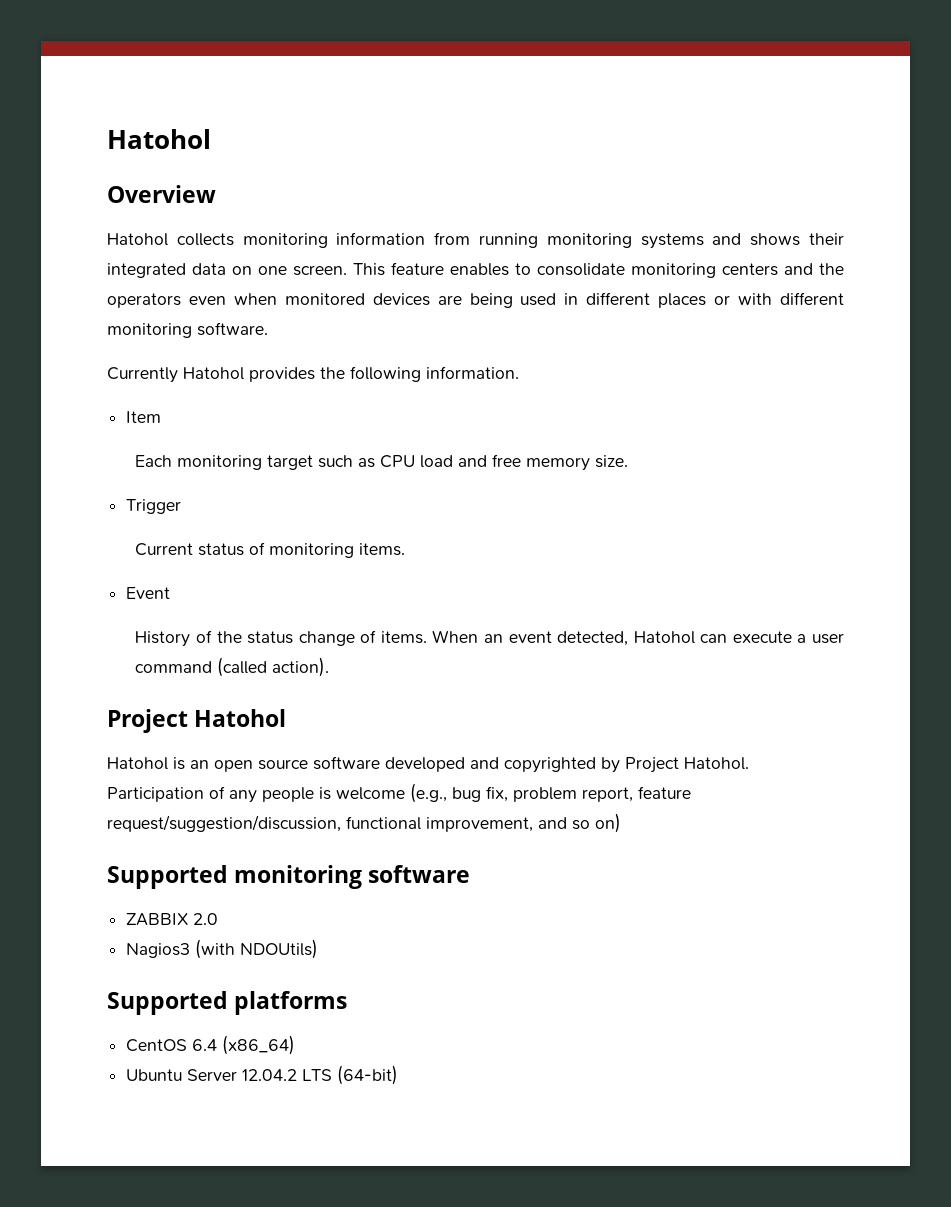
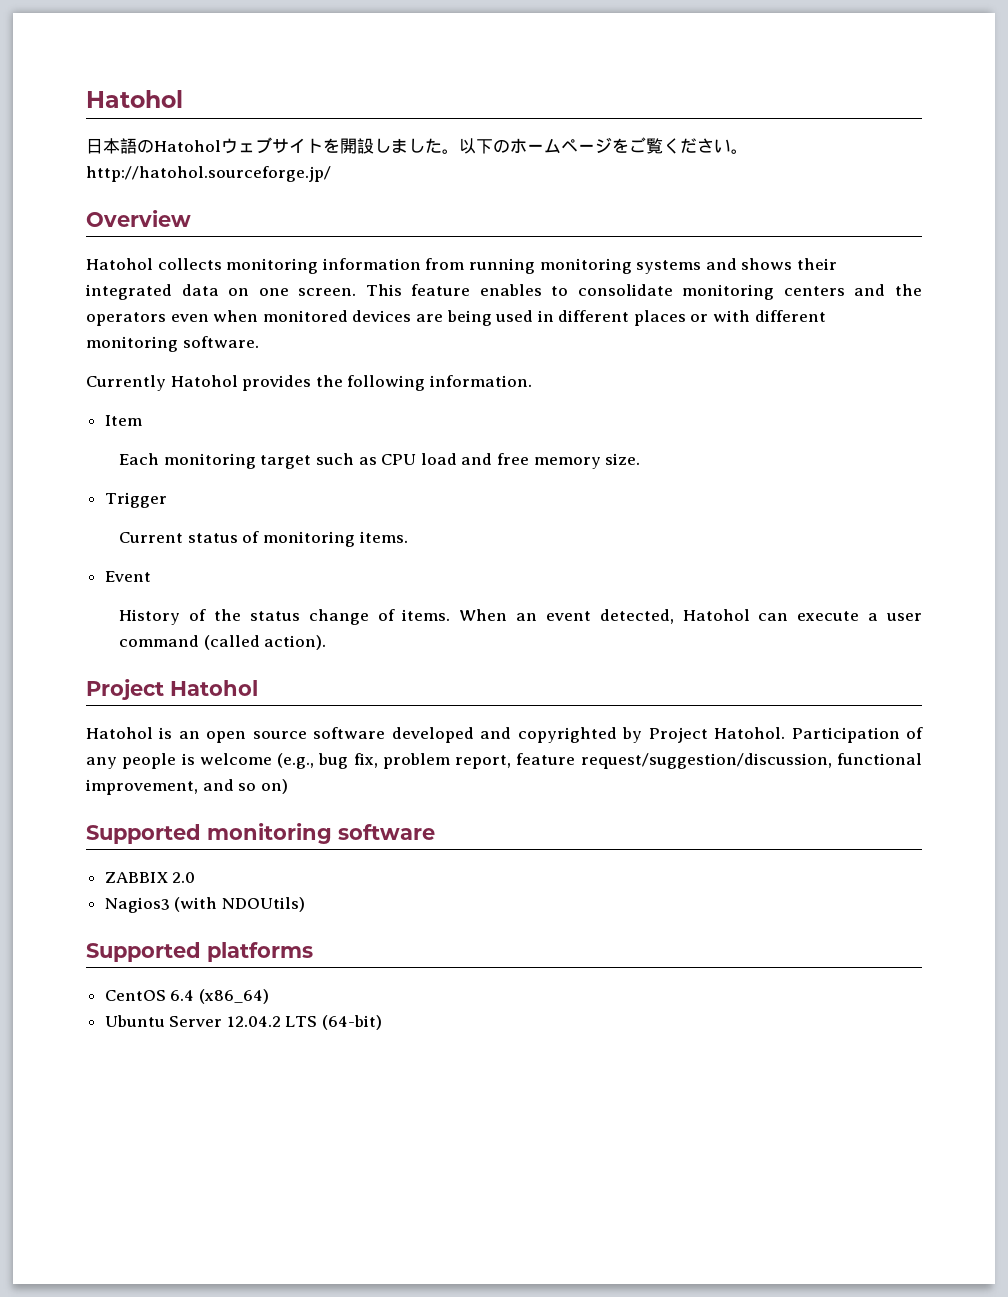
[107,129,211,149] Hatohol -> [86,90,183,108] [86,137,748,154] [86,166,331,182] Hatohol // 日本語のHatoholウェブサイトを開設しました。以下のホームページをご覧ください。http://hatohol.sourceforge.jp/

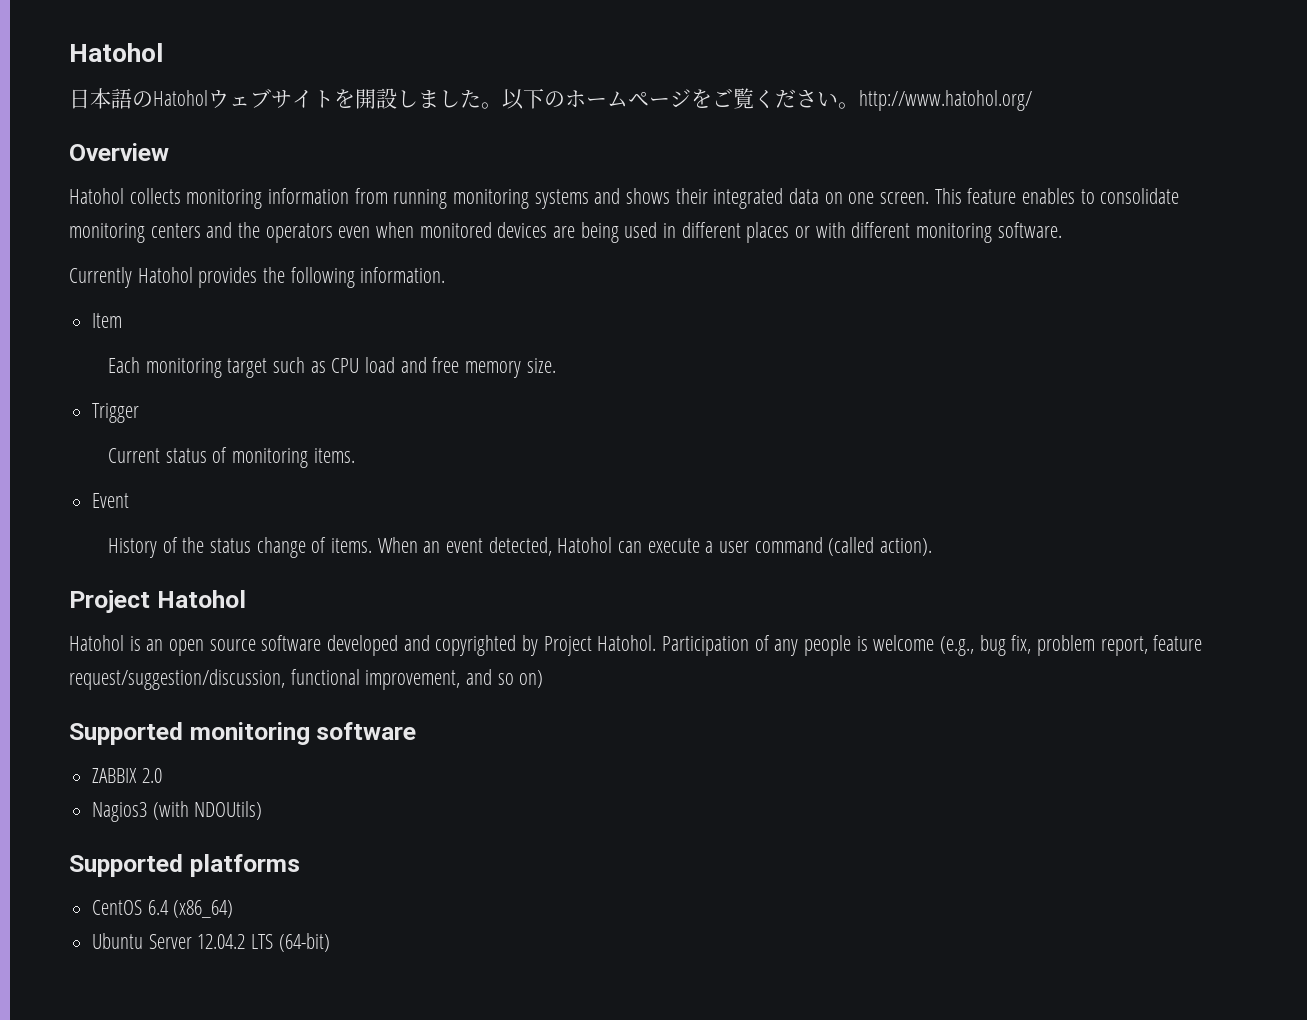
[86,166,331,182] http://hatohol.sourceforge.jp/ -> [859,90,1032,111] http://www.hatohol.org/

